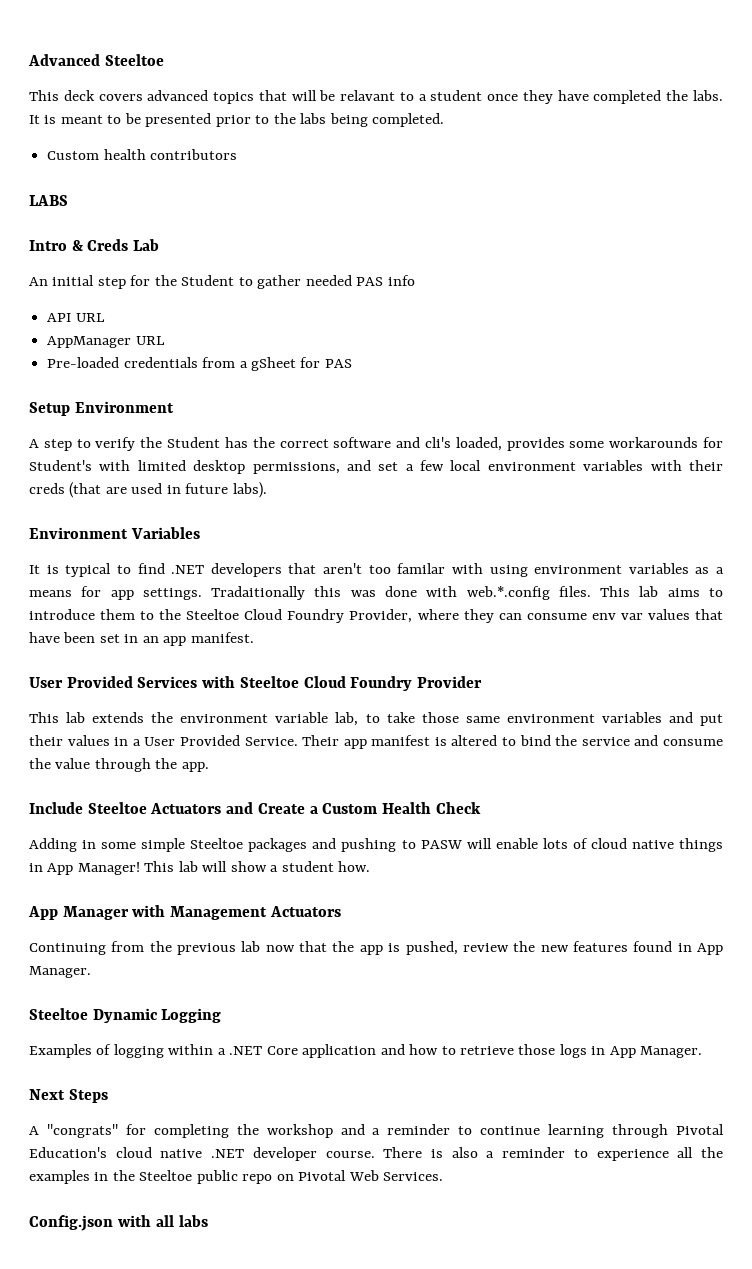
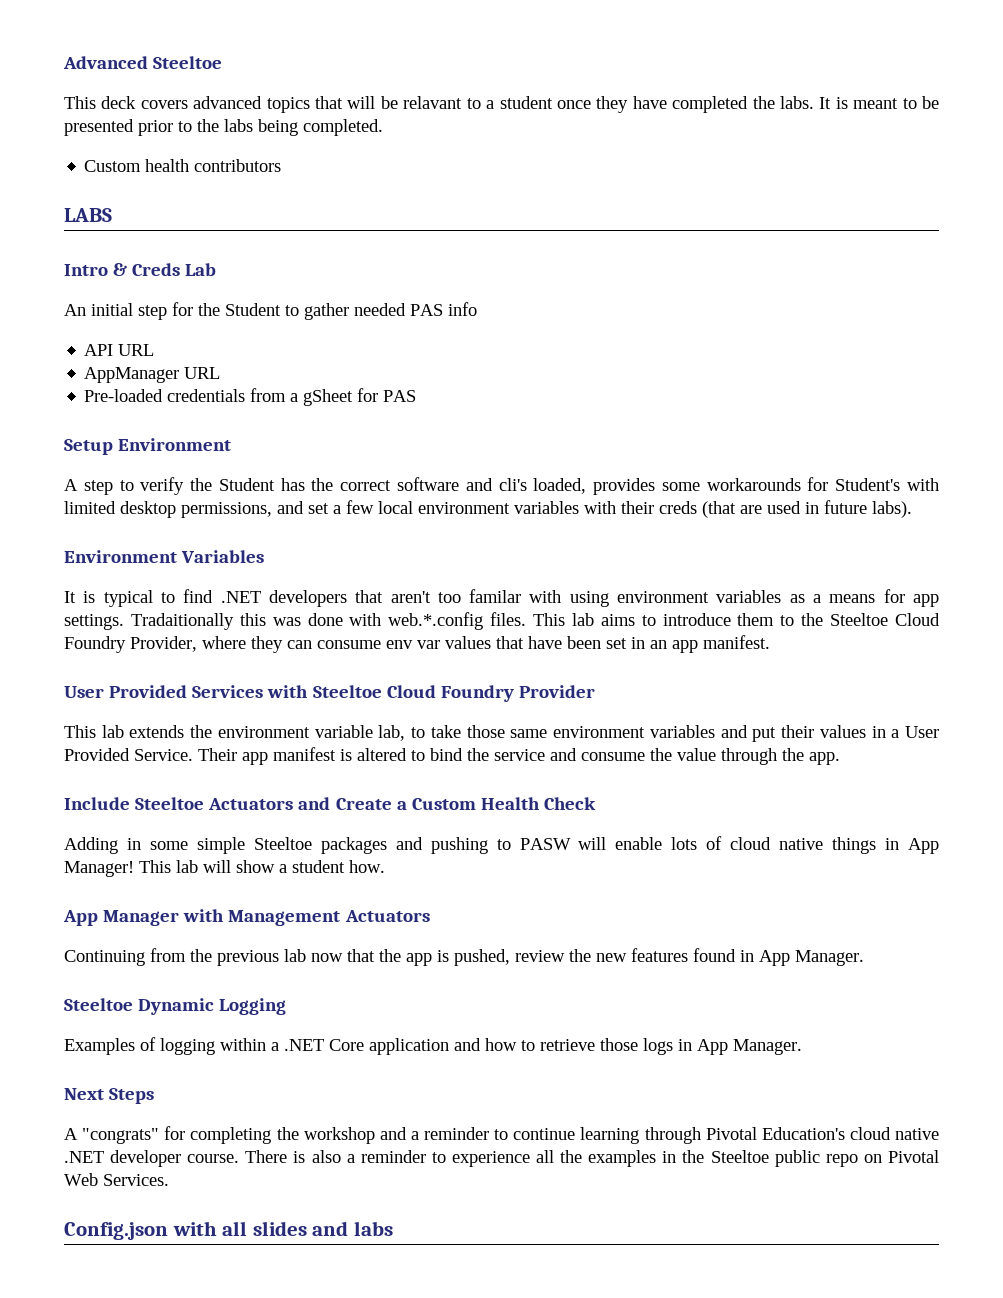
(174, 1221) none -> [252,1221,349,1236] slides and

